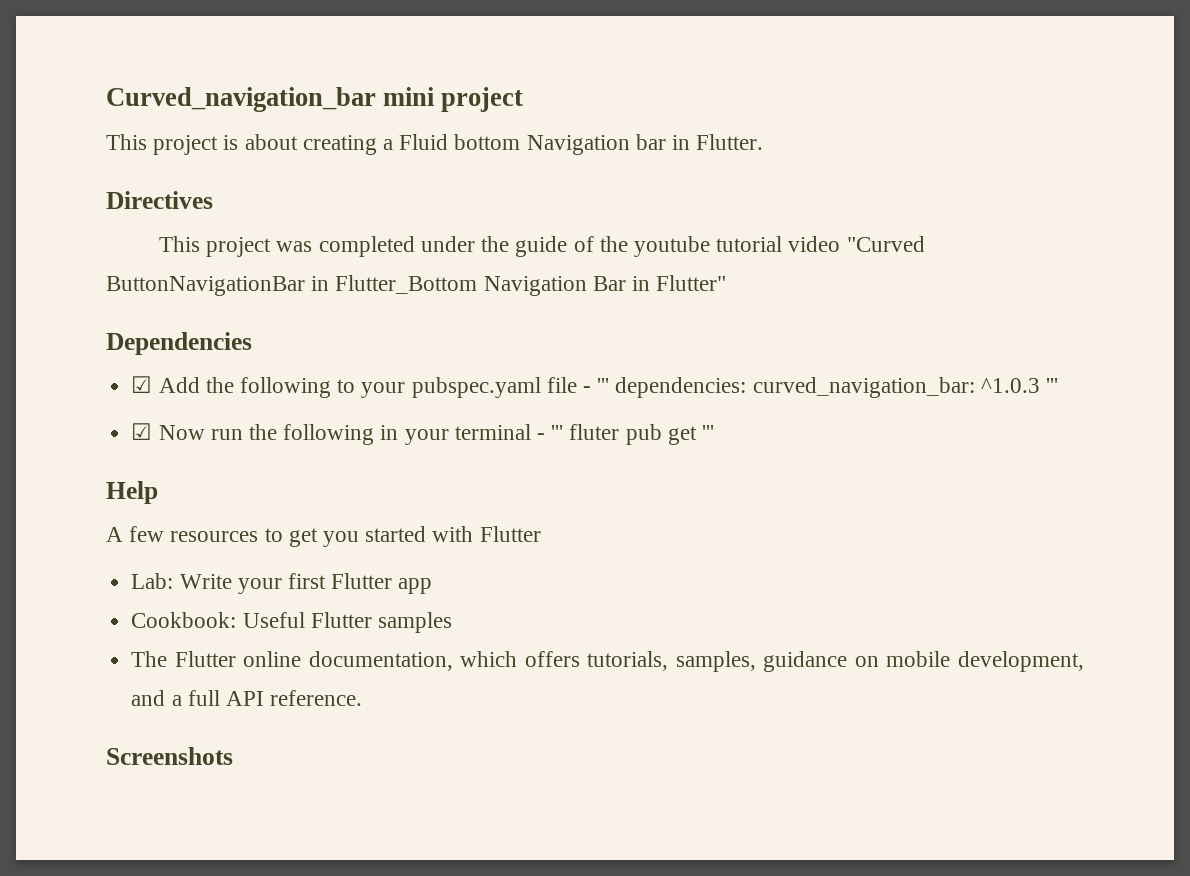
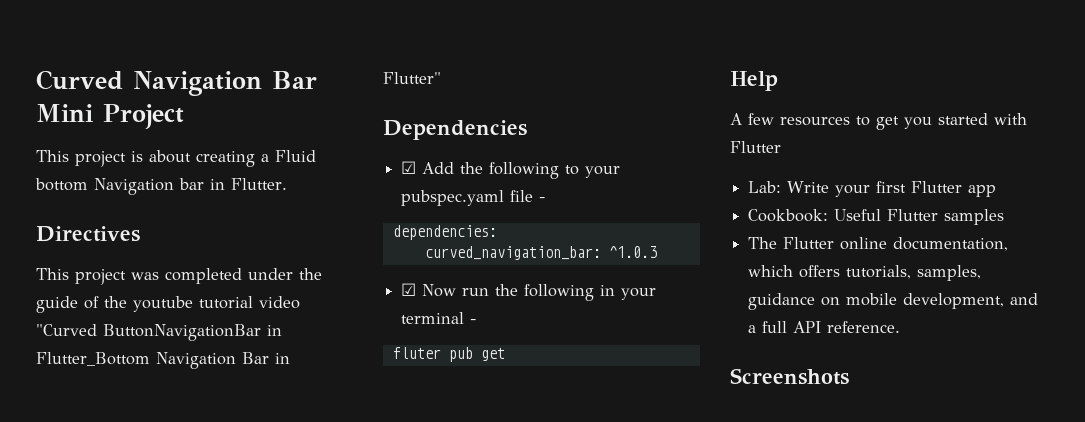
[106,87,524,112] Curved_navigation_bar mini project -> [36,70,317,96] [36,104,184,129] Curved Navigation Bar Mini Project
[597,378,610,393] ''' -> (546, 199) //
(747, 387) none -> (497, 232) //
[1046,378,1059,393] ''' -> (657, 252) none
[551,425,564,440] ''' -> (477, 321) //
[702,425,715,440] ''' -> (505, 354) none

